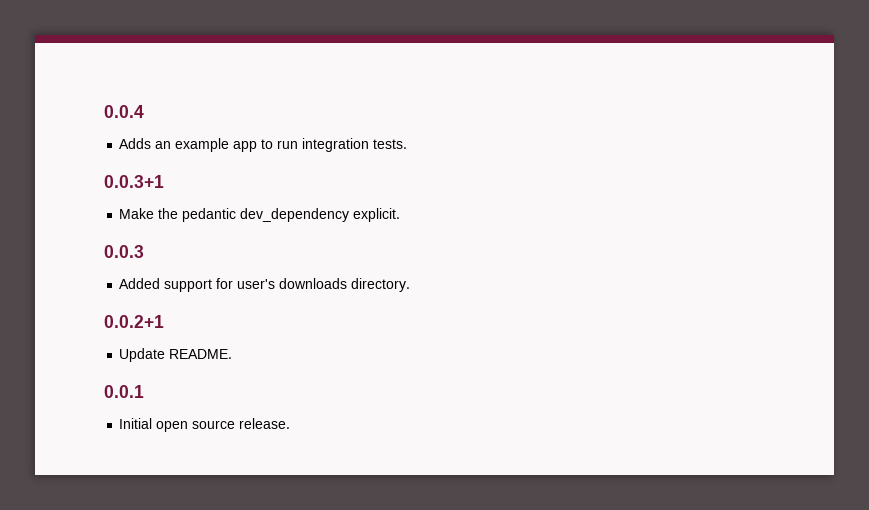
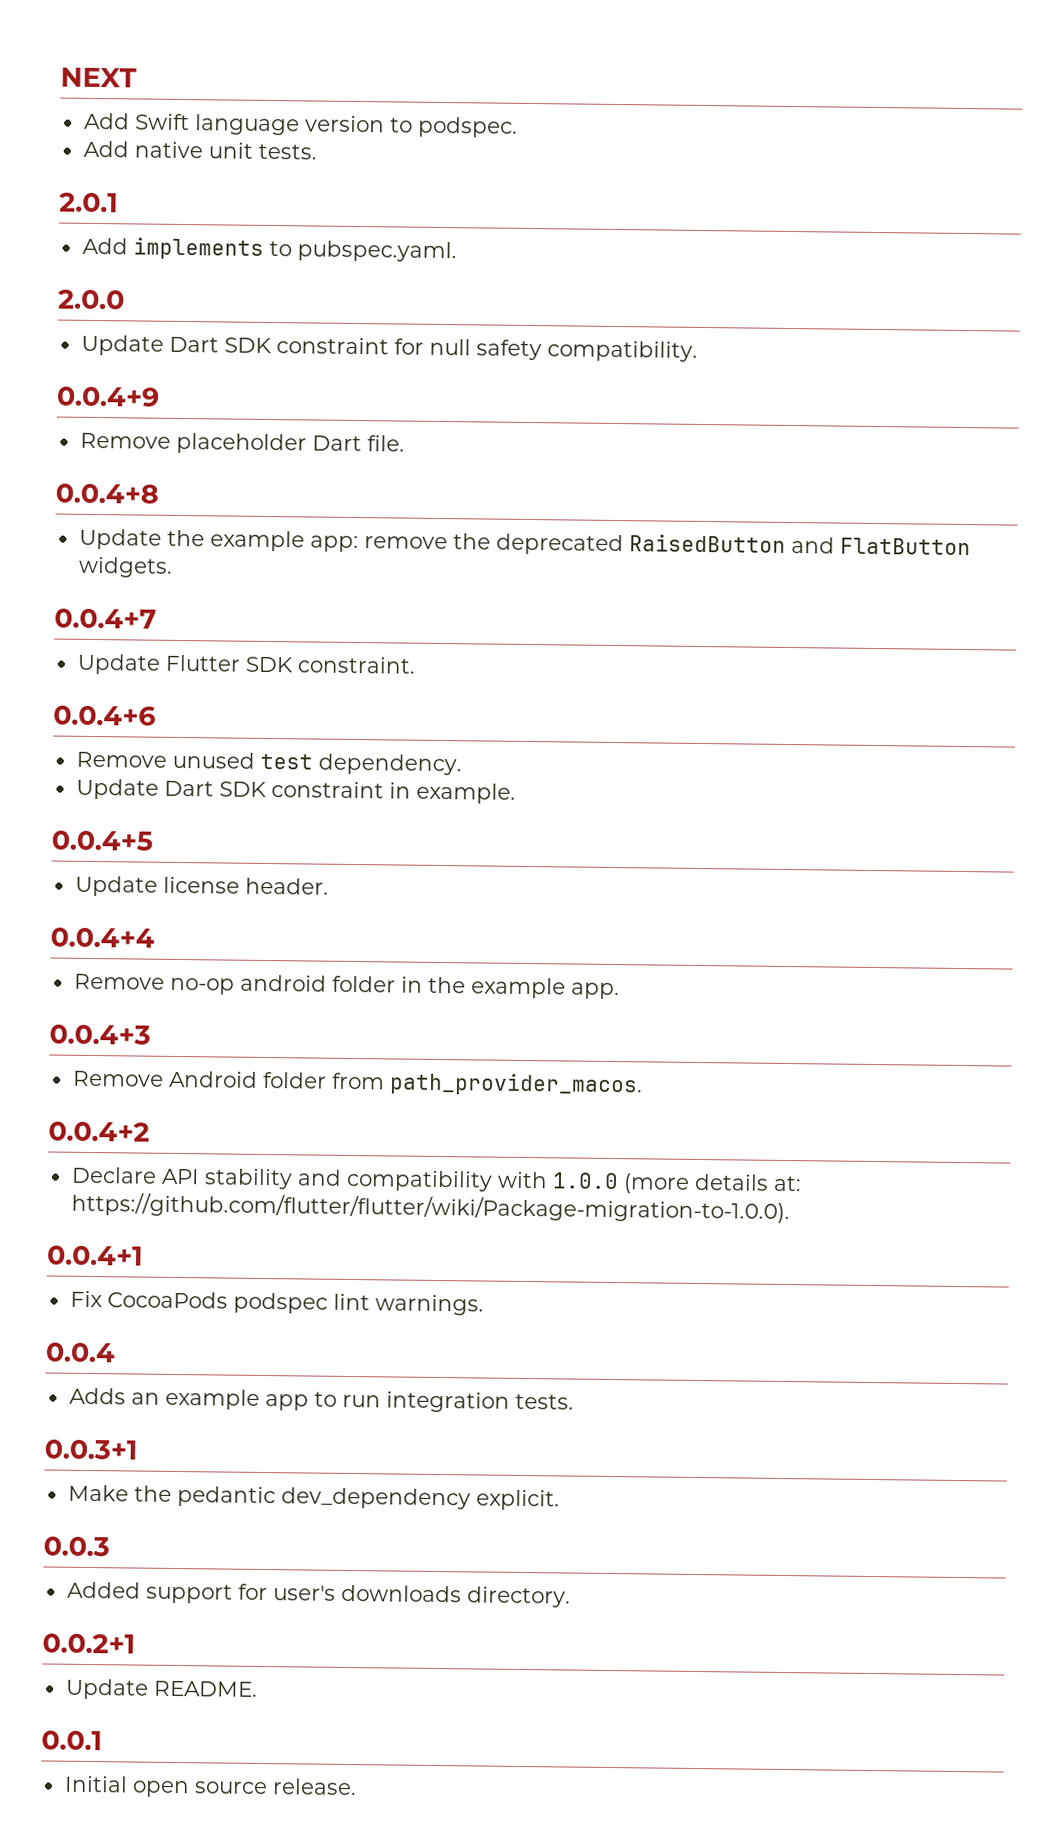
(104, 111) none -> [60,67,137,88] [83,112,518,138] [82,140,317,160] [59,192,119,213] [81,237,457,263] [58,289,125,310] [80,334,698,362] [56,386,160,407] [79,432,405,455] [55,483,159,504] [78,528,971,556] [77,556,173,578] [54,608,157,629] [76,653,416,675] [53,705,156,726] [75,751,462,776] [75,778,516,804] [51,830,153,851] [74,875,329,897] [50,927,155,948] [73,973,620,1000] [49,1024,151,1045] [72,1070,643,1097] [48,1121,150,1142] [70,1166,802,1194] [70,1191,790,1224] [46,1245,144,1266] [69,1290,484,1316] NEXT // Add Swift language version to podspec. // Add native unit tests. // 2.0.1 // Add implements to pubspec.yaml. // 2.0.0 // Update Dart SDK constraint for null safety compatibility. // 0.0.4+9 // Remove placeholder Dart file. // 0.0.4+8 // Update the example app: remove the deprecated RaisedButton and FlatButton widgets. // 0.0.4+7 // Update Flutter SDK constraint. // 0.0.4+6 // Remove unused test dependency. // Update Dart SDK constraint in example. // 0.0.4+5 // Update license header. // 0.0.4+4 // Remove no-op android folder in the example app. // 0.0.4+3 // Remove Android folder from path_provider_macos. // 0.0.4+2 // Declare API stability and compatibility with 1.0.0 (more details at: https://github.com/flutter/flutter/wiki/Package-migration-to-1.0.0). // 0.0.4+1 // Fix CocoaPods podspec lint warnings. //

